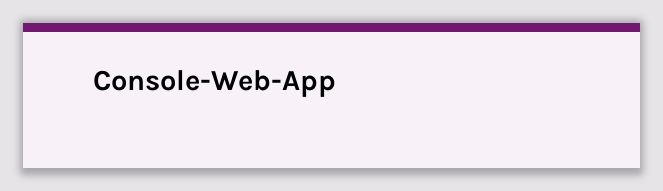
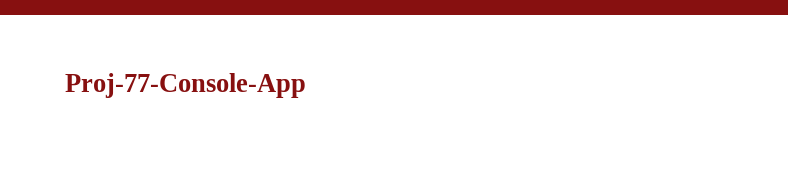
[93,70,336,97] Console-Web-App -> [65,73,306,98] Proj-77-Console-App

